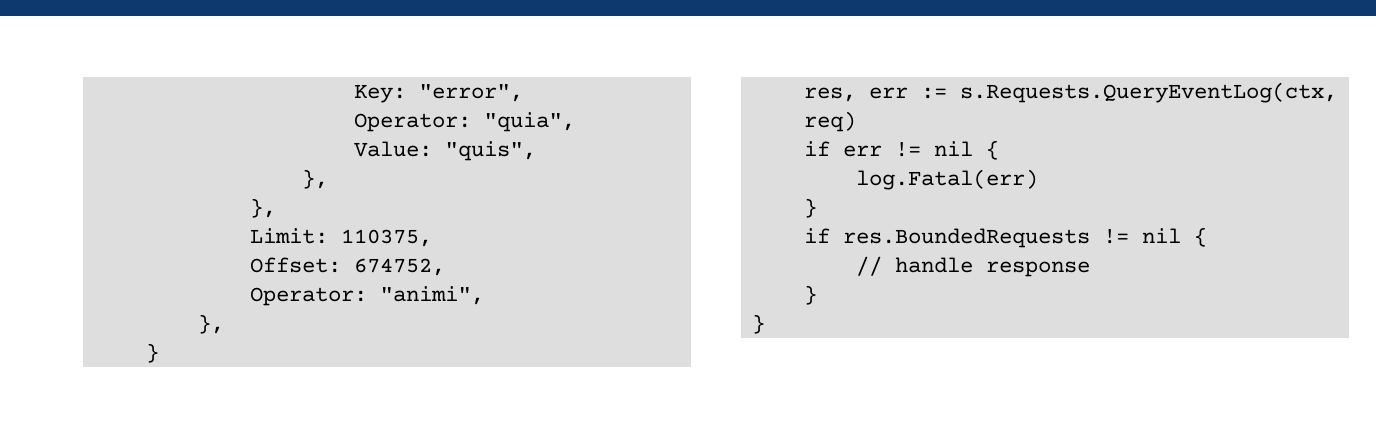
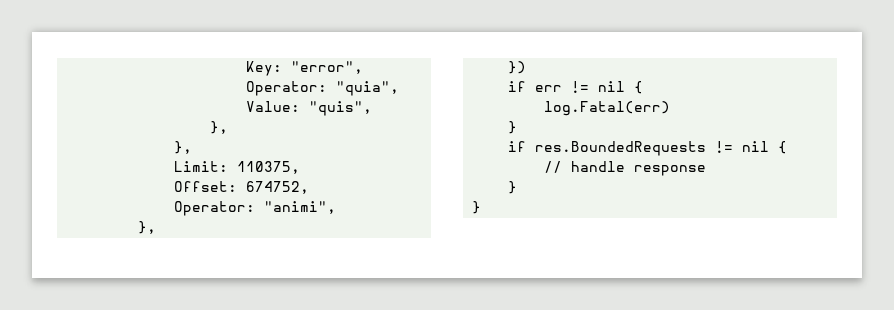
[145,343,159,363] [803,82,1337,103] [803,111,856,132] } // res, err := s.Requests.QueryEventLog(ctx, req) -> [508,61,526,74] })

